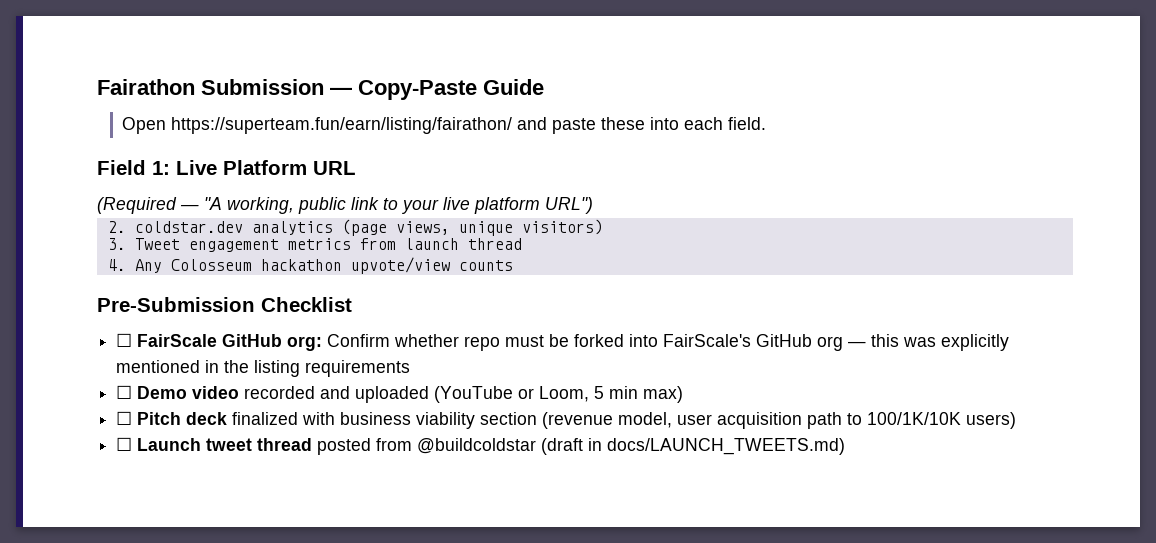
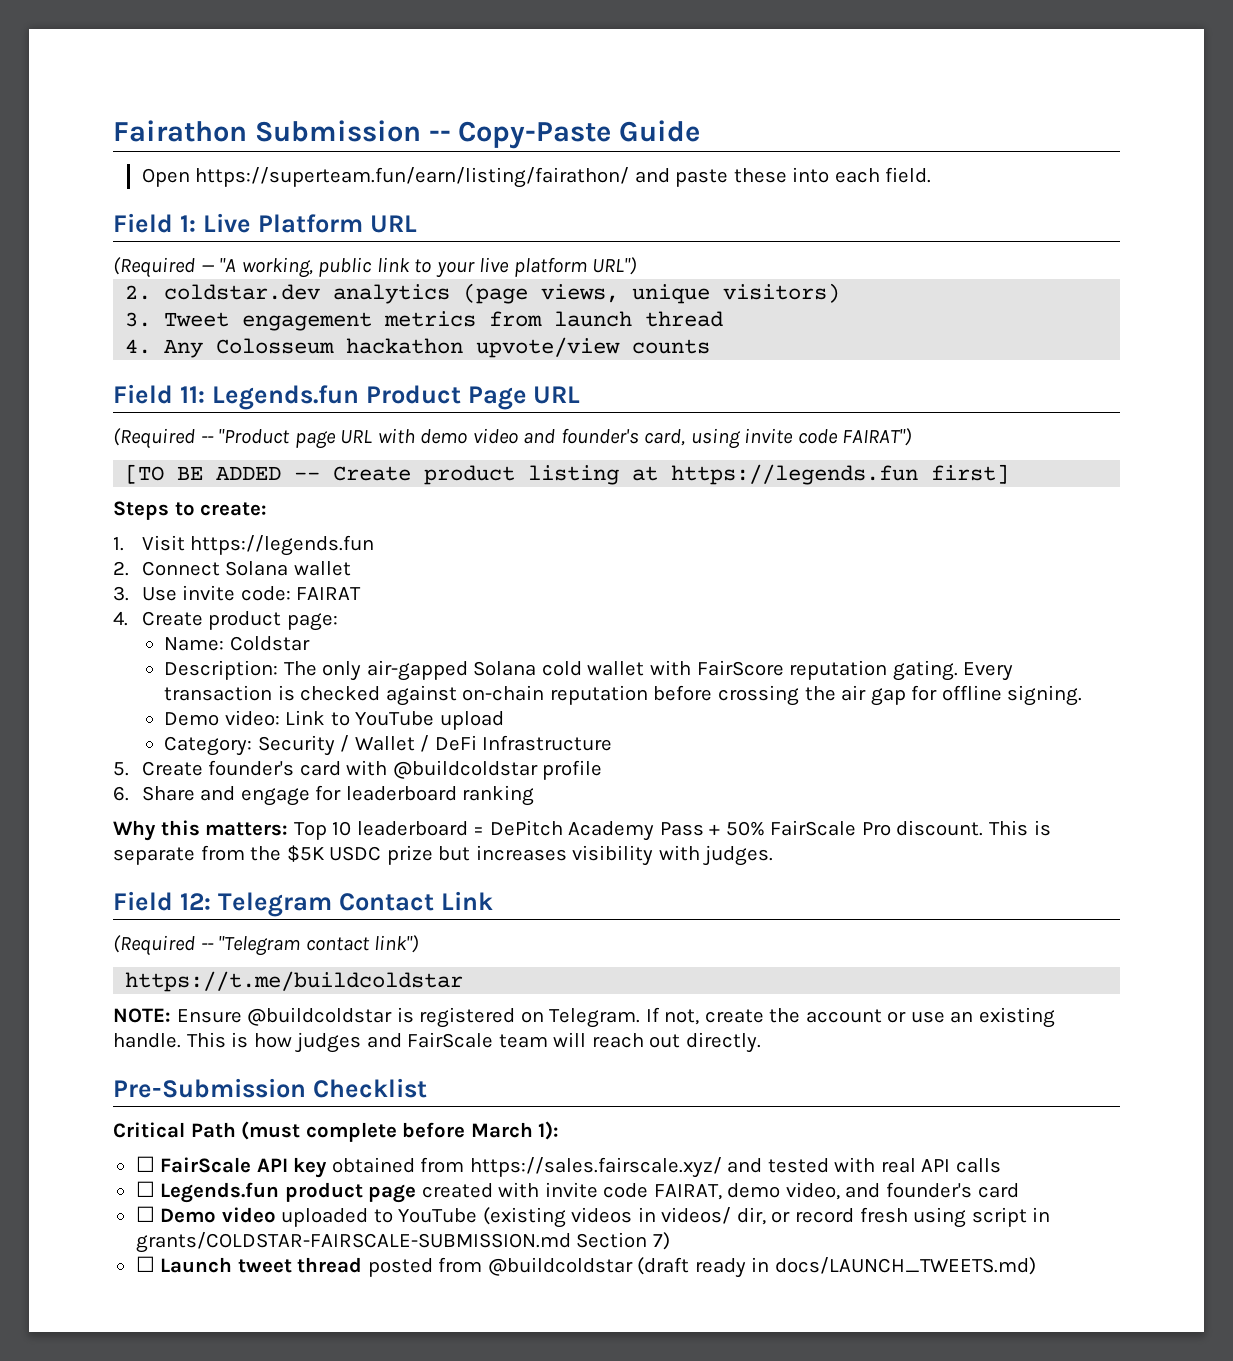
[330,87,352,95] — -> [428,130,451,141] --
[97,297,352,312] [116,333,1010,351] [116,360,411,377] [116,385,684,403] [116,411,1017,429] Pre-Submission Checklist // ☐ FairScale GitHub org: Confirm whether repo must be forked into FairScale's GitHub org — this was explicitly mentioned in the listing requirements // ☐ Demo video recorded and uploaded (YouTube or Loom, 5 min max) // ☐ Pitch deck finalized with business viability section (revenue model, user acquisition path to 100/1K/10K users) -> [113,384,581,410] [113,428,913,449] [125,464,1010,485] [113,501,268,520] [113,535,375,556] [113,561,351,576] [113,585,362,601] [113,611,338,631] [164,636,310,651] [164,660,1014,681] [164,685,1083,706] [164,710,504,730] [164,735,613,756] [113,760,603,780] [113,785,535,806] [113,820,1051,841] [113,845,774,866] [113,891,493,917] [113,935,420,956] [125,971,464,992] [113,1007,1056,1028] [113,1032,761,1053] [113,1078,427,1098] [113,1121,560,1142] [135,1156,1001,1178] [135,1181,1019,1203] [135,1206,1051,1228] [135,1232,670,1253] Field 11: Legends.fun Product Page URL // (Required -- "Product page URL with demo video and founder's card, using invite code FAIRAT") // [TO BE ADDED -- Create product listing at https://legends.fun first] // Steps to create: // 1. Visit https://legends.fun // 2. Connect Solana wallet // 3. Use invite code: FAIRAT // 4. Create product page: // Name: Coldstar // Description: The only air-gapped Solana cold wallet with FairScore reputation gating. Every transaction is checked against on-chain reputation before crossing the air gap for offline signing. // Demo video: Link to YouTube upload // Category: Security / Wallet / DeFi Infrastructure // 5. Create founder's card with @buildcoldstar profile // 6. Share and engage for leaderboard ranking // Why this matters: Top 10 leaderboard = DePitch Academy Pass + 50% FairScale Pro discount. This is separate from the $5K USDC prize but increases visibility with judges. // Field 12: Telegram Contact Link // (Required -- "Telegram contact link") // https://t.me/buildcoldstar // NOTE: Ensure @buildcoldstar is registered on Telegram. If not, create the account or use an existing handle. This is how judges and FairScale team will reach out directly. // Pre-Submission Checklist // Critical Path (must complete before March 1): // ☐ FairScale API key obtained from https://sales.fairscale.xyz/ and tested with real API calls // ☐ Legends.fun product page created with invite code FAIRAT, demo video, and founder's card // ☐ Demo video uploaded to YouTube (existing videos in videos/ dir, or record fresh using script in grants/COLDSTAR-FAIRSCALE-SUBMISSION.md Section 7)
(584, 446) none -> [694,1258,746,1278] ready

